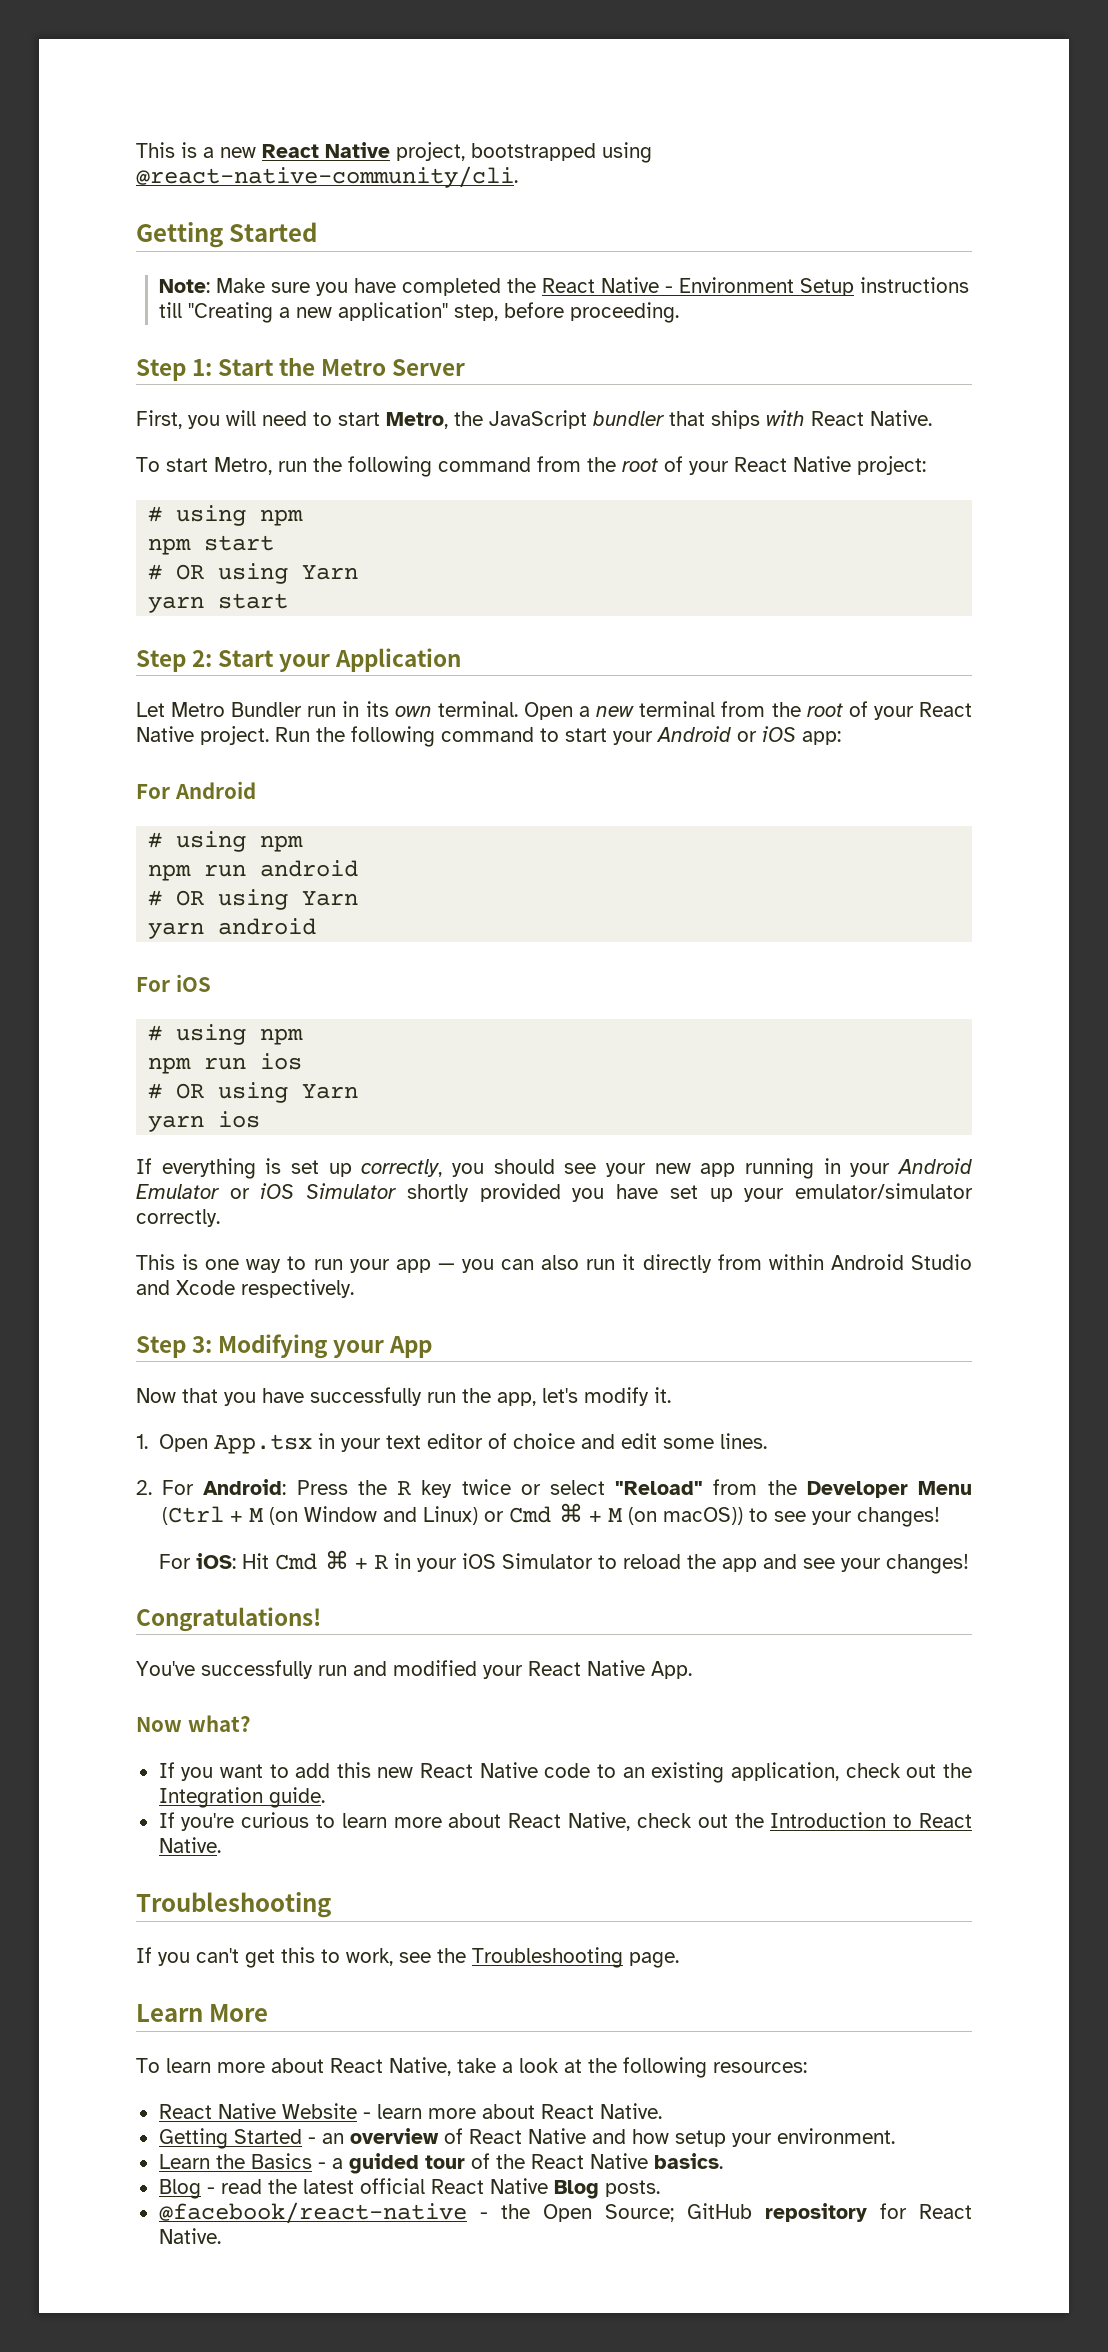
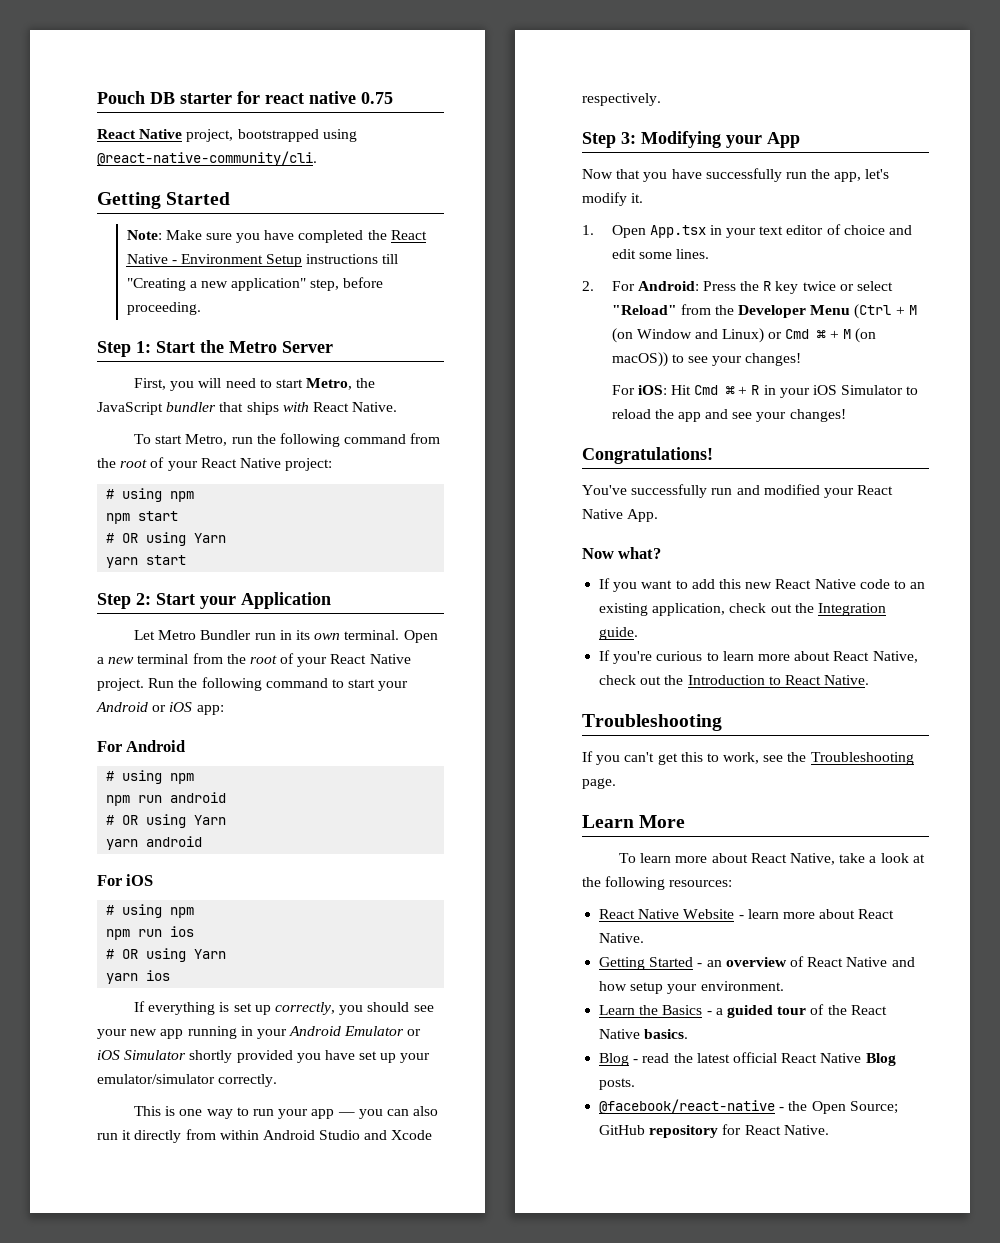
[136,142,256,158] This is a new -> [97,91,393,104] Pouch DB starter for react native 0.75 //

